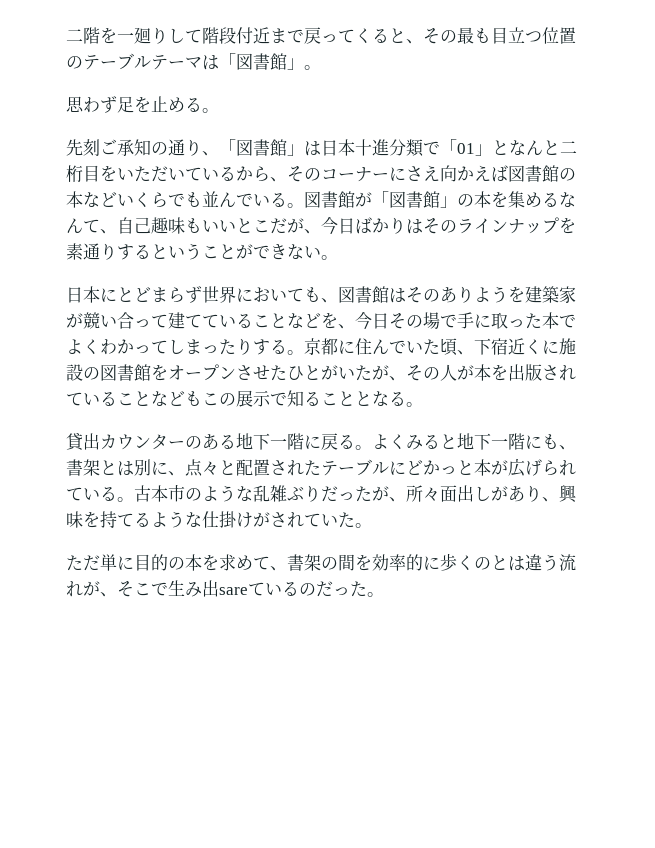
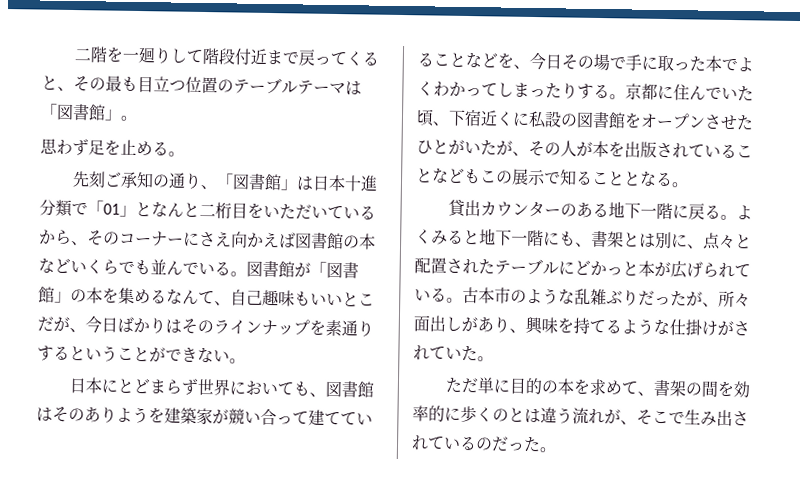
[559,338,576,355] 施 -> [528,110,547,129] 私
[219,587,248,595] sare -> [732,411,749,427] [411,435,429,451] され

